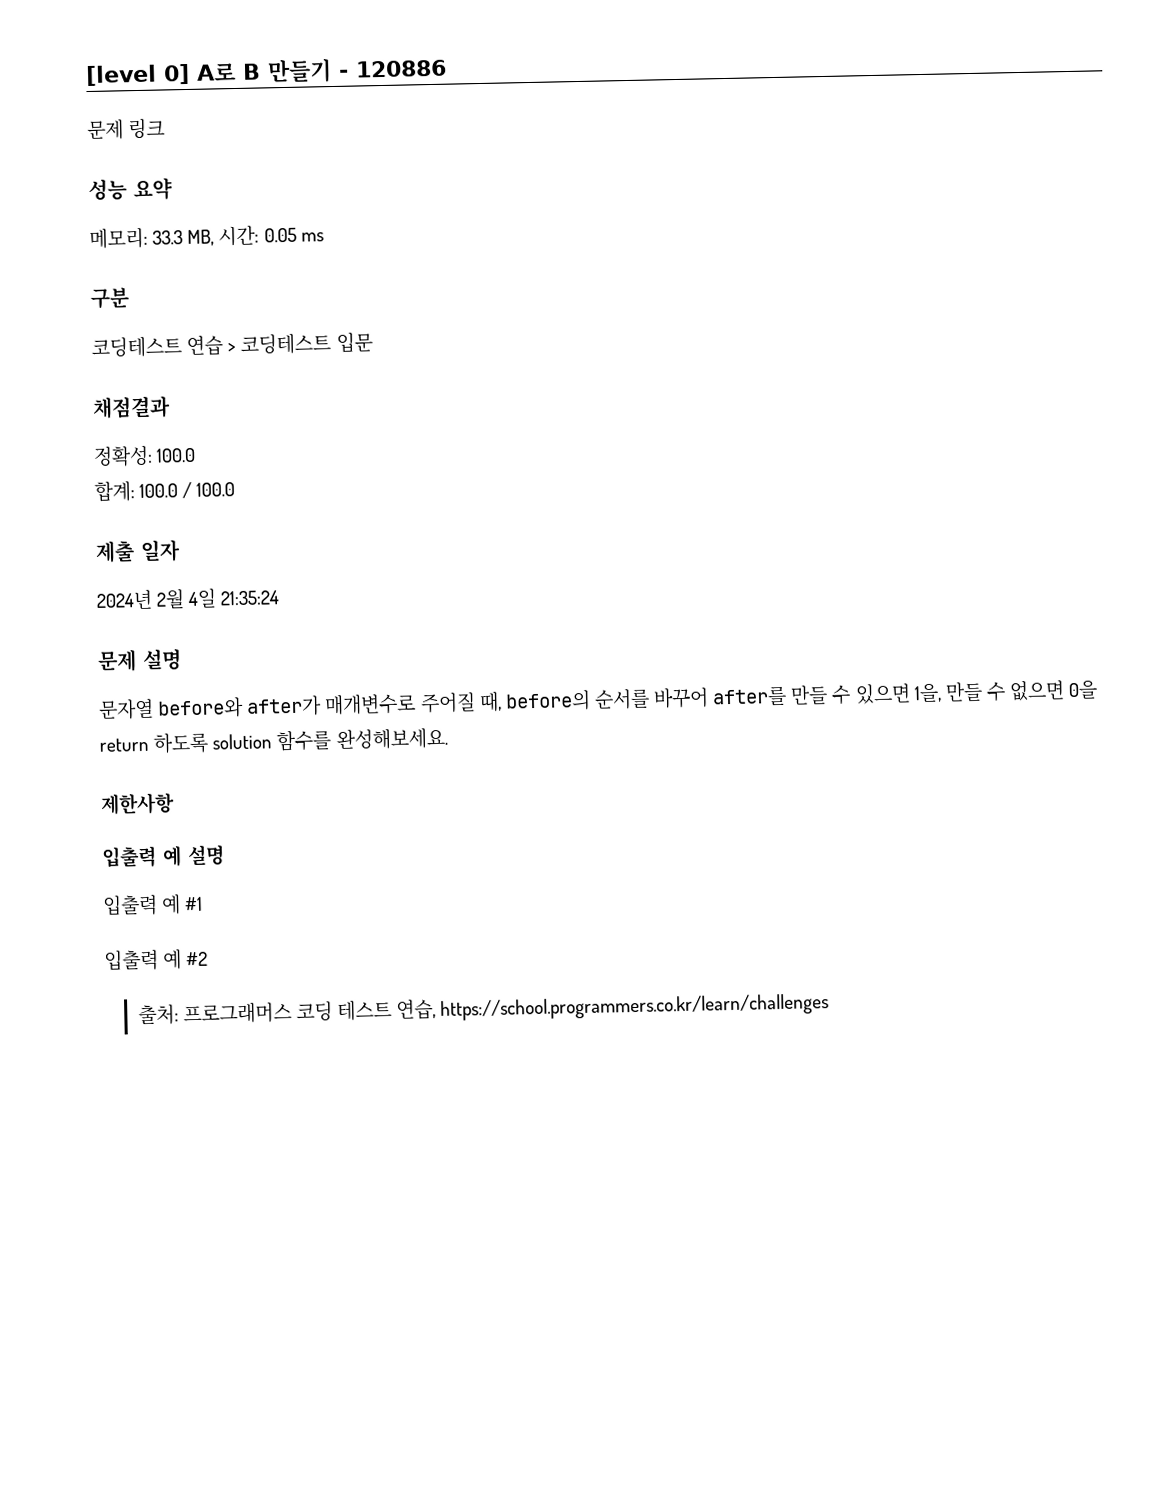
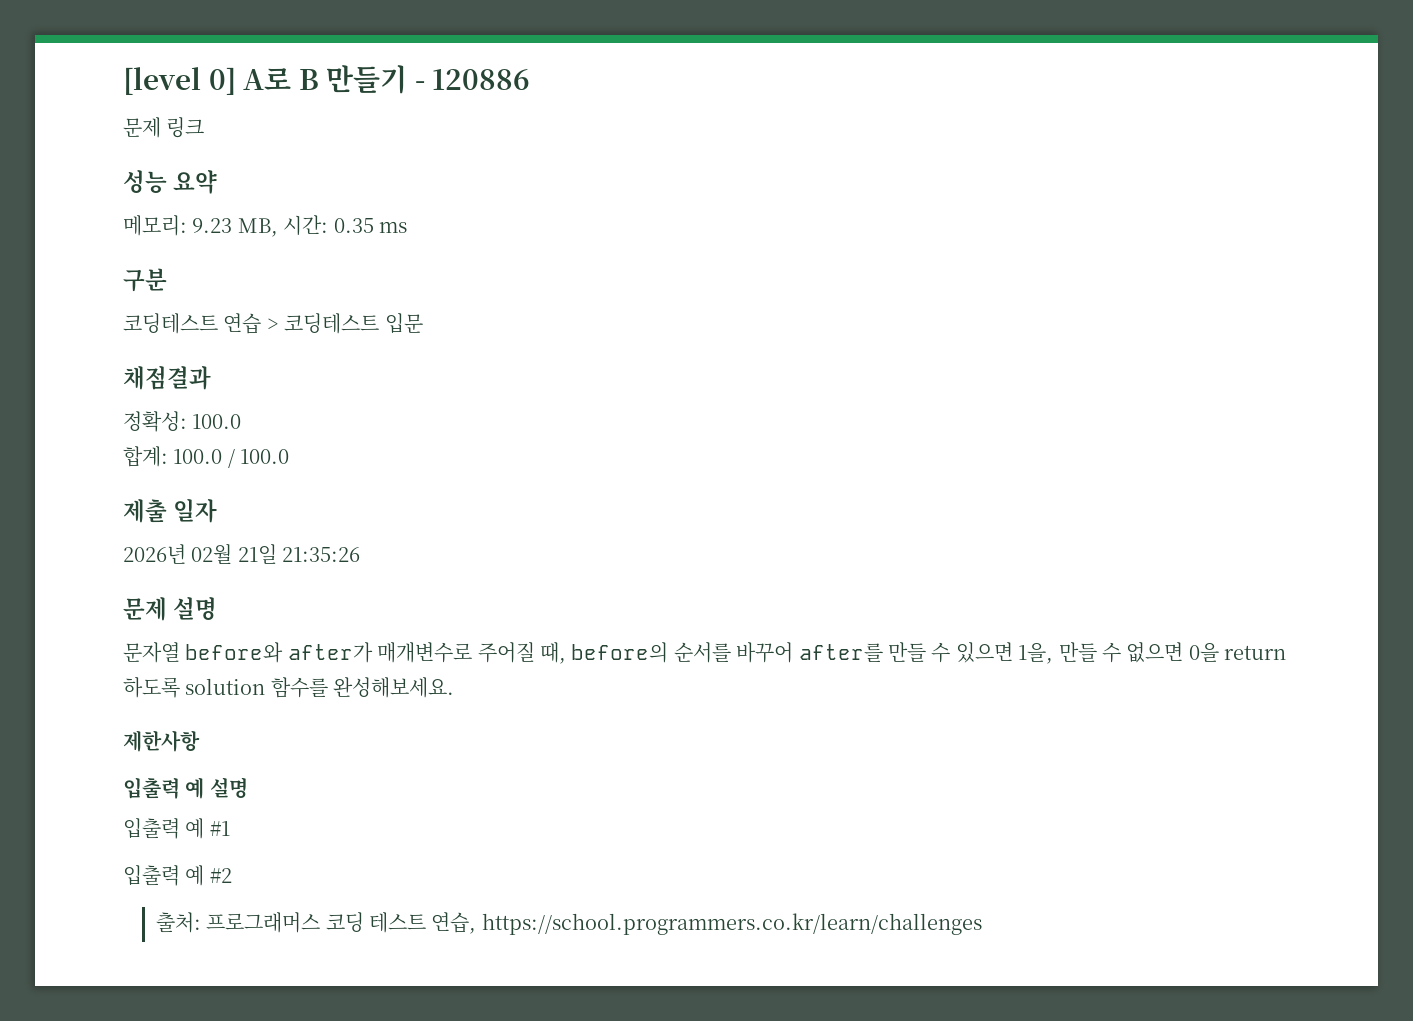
[152,230,184,245] 33.3 -> [192,218,233,233] 9.23
[263,227,297,243] 0.05 -> [333,218,374,233] 0.35
[96,588,280,610] 2024년 2월 4일 21:35:24 -> [123,543,361,564] 2026년 02월 21일 21:35:26

